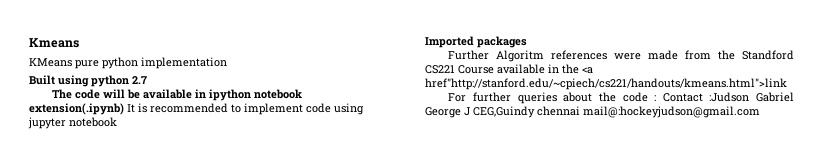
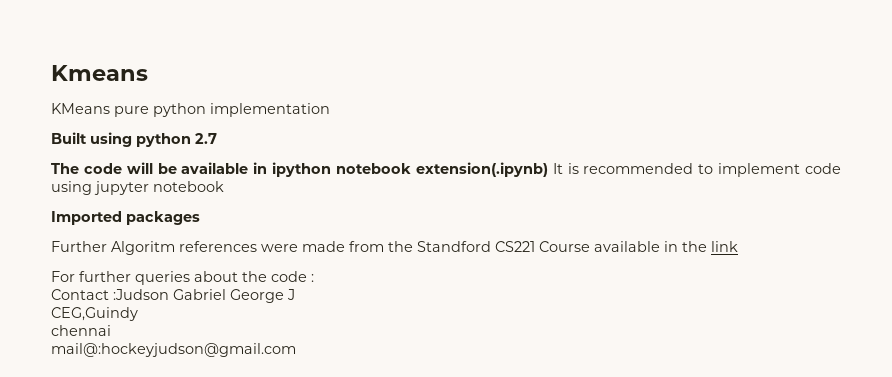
[582,67,593,74] [425,78,787,90] <a href"http://stanford.edu/~cpiech/cs221/handouts/kmeans.html">link -> [711,241,738,252] link
(657, 98) none -> (314, 278) //
(470, 111) none -> (295, 294) //
(535, 112) none -> (138, 314) //
(580, 111) none -> (111, 330) //

